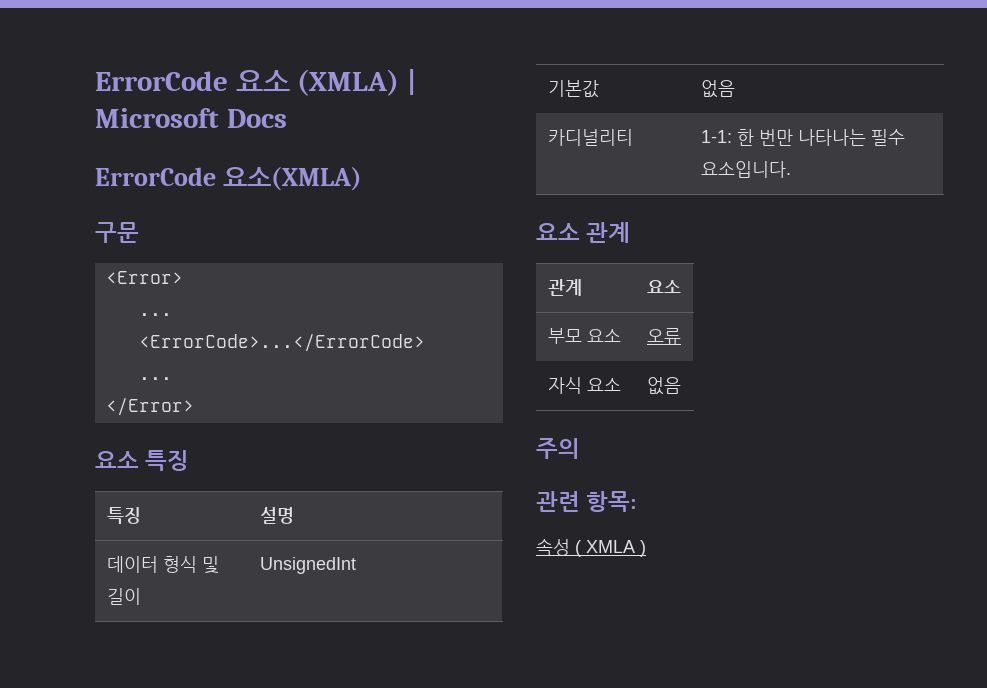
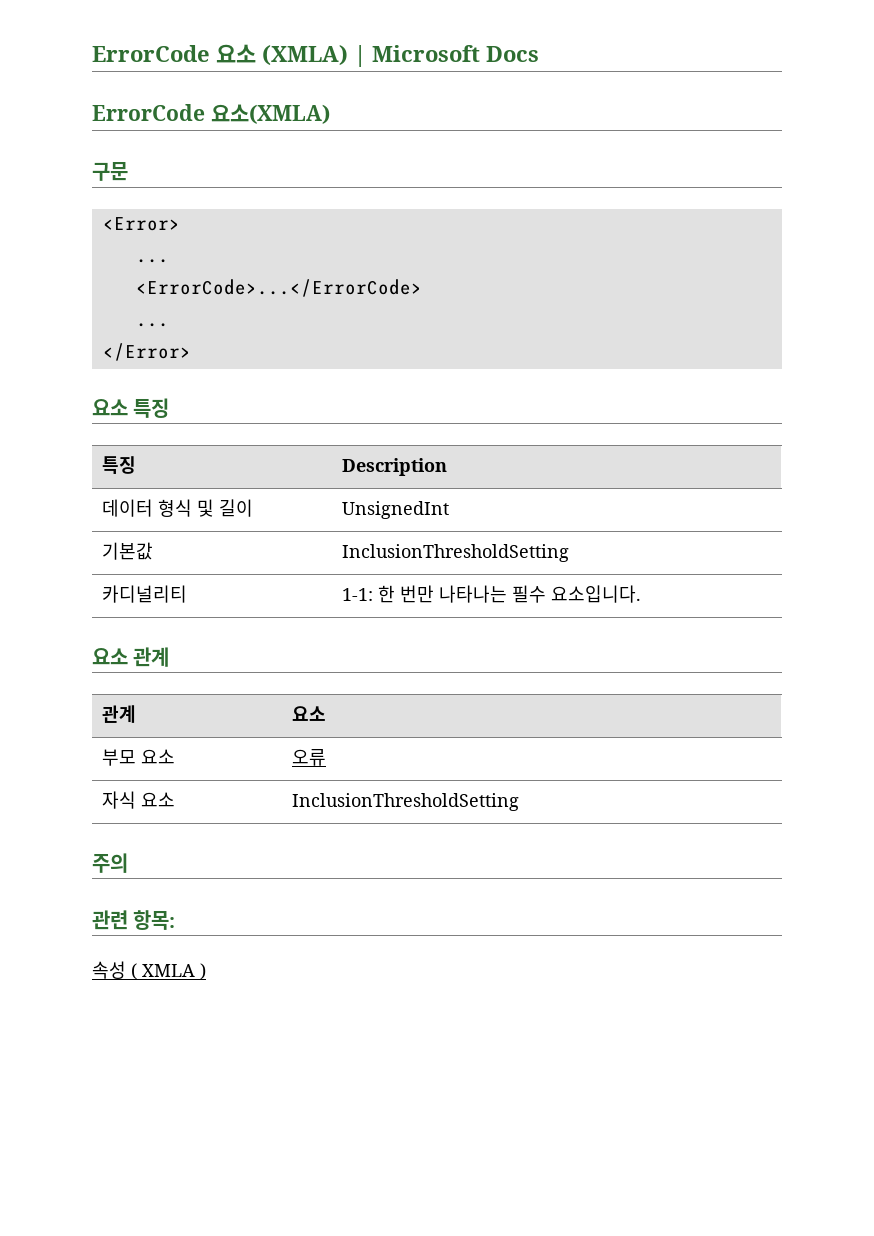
[259,507,294,524] 설명 -> [341,458,447,476] Description
[700,80,735,98] 없음 -> [341,544,569,562] InclusionThresholdSetting
[646,377,681,395] 없음 -> [291,793,519,811] InclusionThresholdSetting

